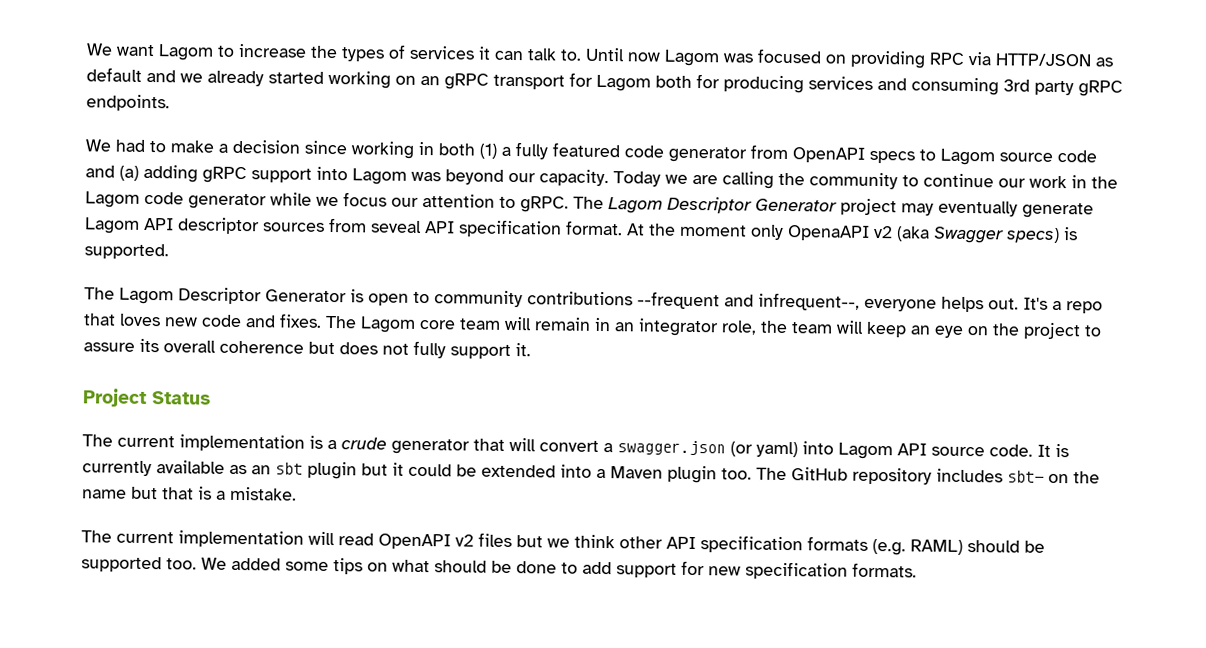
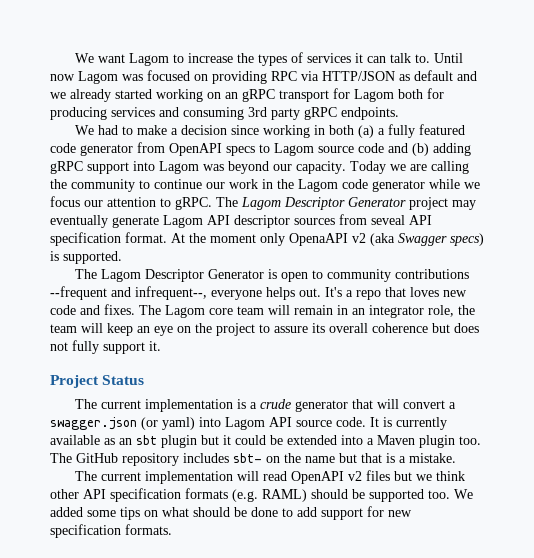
[479,143,497,159] (1) -> [358,125,375,138] (a)
[119,165,139,181] (a) -> [412,143,429,156] (b)

